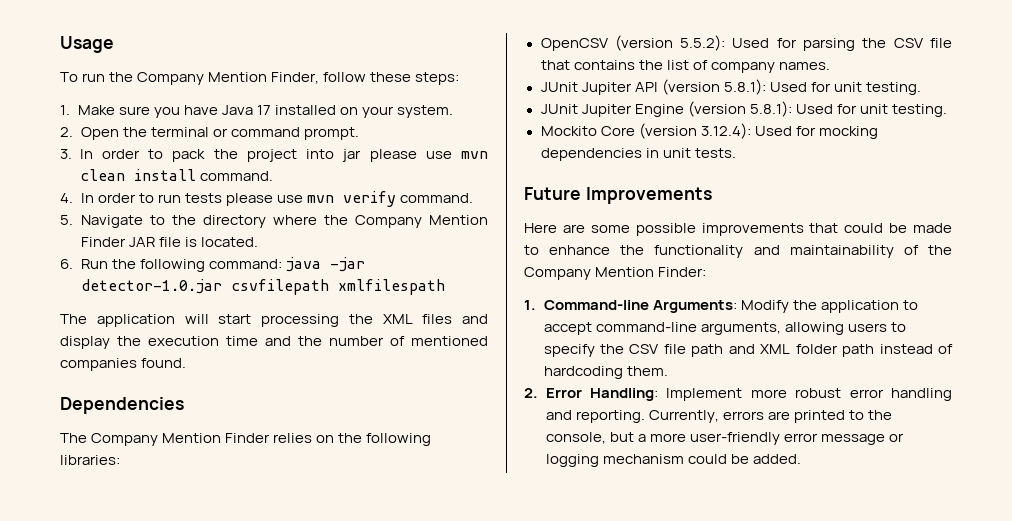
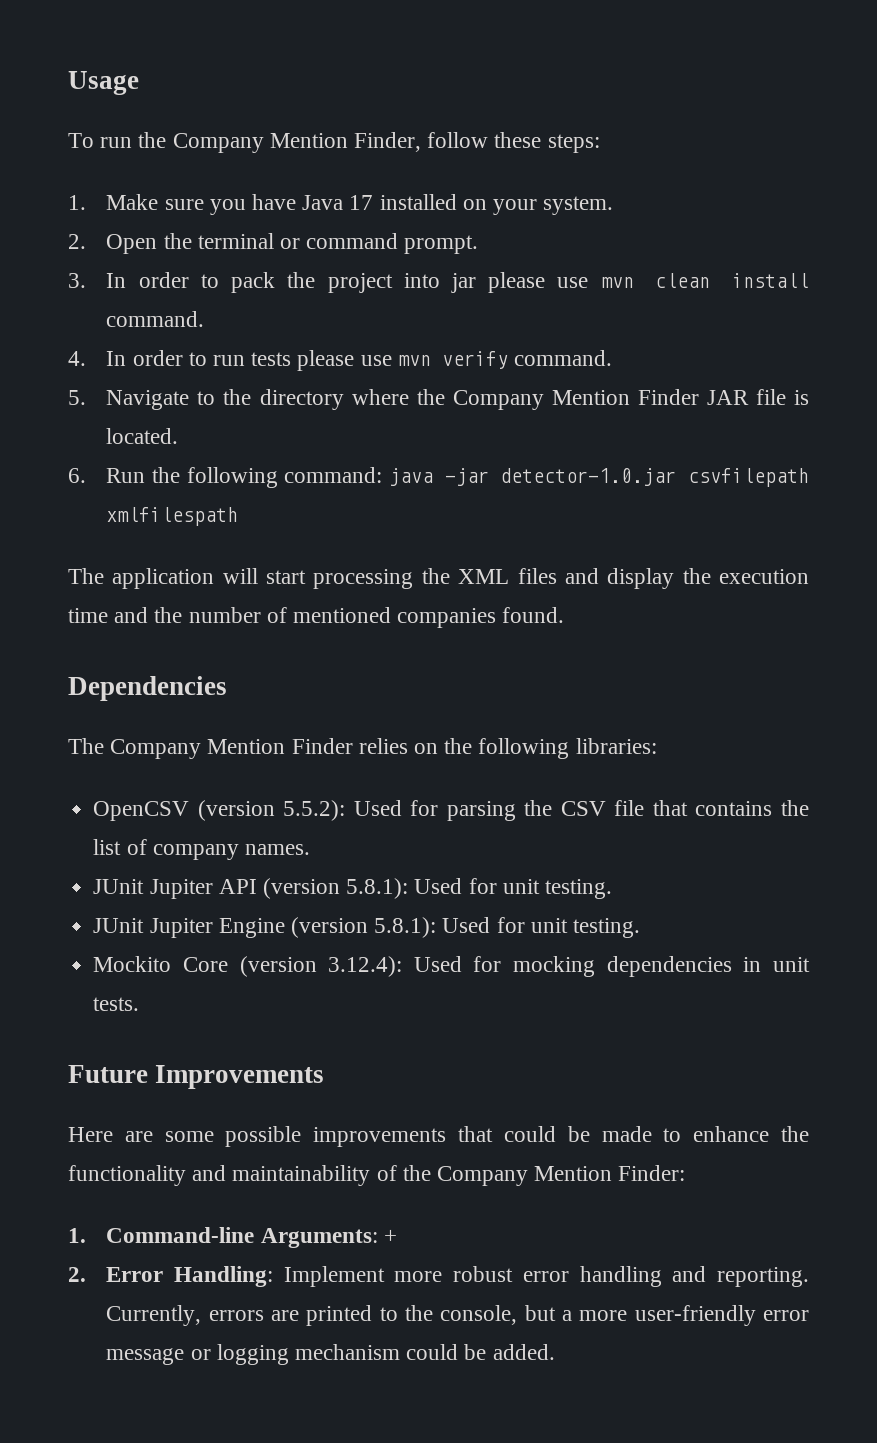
[740,300,918,313] [543,322,906,335] [543,344,953,357] [543,366,668,379] Modify the application to accept command-line arguments, allowing users to specify the CSV file path and XML folder path instead of hardcoding them. -> [383,1229,397,1243] +

